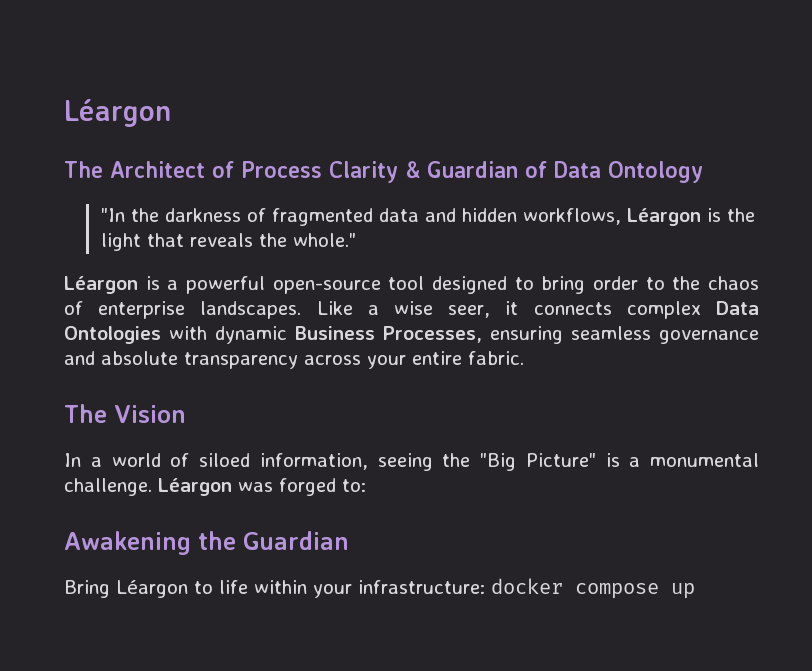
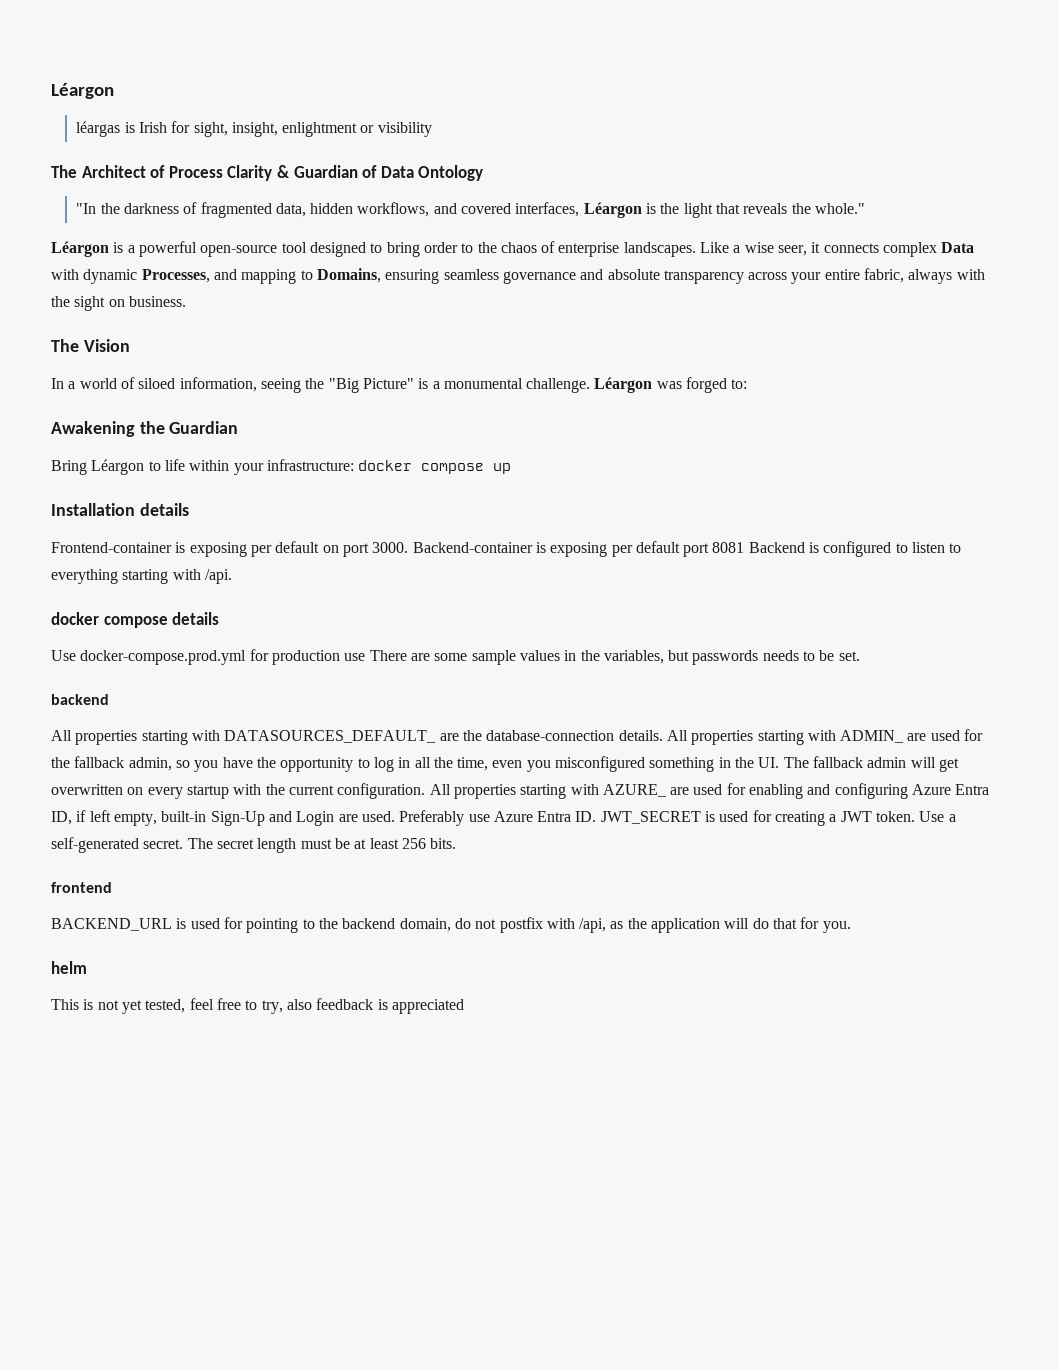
[64,99,171,127] Léargon -> [51,83,114,99] [76,121,432,137] Léargon // léargas is Irish for sight, insight, enlightment or visibility
[378,208,621,225] data and hidden workflows, -> [275,202,580,217] data, hidden workflows, and covered interfaces,
[64,326,161,344] Ontologies -> (975, 247) none
[294,326,483,343] Business Processes, -> [141,268,381,284] Processes, and mapping to Domains,
[468,351,524,365] fabric. -> [864,268,985,284] [51,296,186,311] fabric, always with the sight on business.
(695, 591) none -> [51,503,189,516] [51,541,962,557] [51,569,232,584] [51,612,220,628] [51,649,860,665] [51,694,109,705] [51,729,984,745] [51,756,960,772] [51,783,990,799] [51,810,956,826] [51,837,457,853] [51,882,112,893] [51,917,851,933] [51,961,87,974] [51,998,464,1014] // Installation details // Frontend-container is exposing per default on port 3000. Backend-container is exposing per default port 8081 Backend is configured to listen to everything starting with /api. // docker compose details // Use docker-compose.prod.yml for production use There are some sample values in the variables, but passwords needs to be set. // backend // All properties starting with DATASOURCES_DEFAULT_ are the database-connection details. All properties starting with ADMIN_ are used for the fallback admin, so you have the opportunity to log in all the time, even you misconfigured something in the UI. The fallback admin will get overwritten on every startup with the current configuration. All properties starting with AZURE_ are used for enabling and configuring Azure Entra ID, if left empty, built-in Sign-Up and Login are used. Preferably use Azure Entra ID. JWT_SECRET is used for creating a JWT token. Use a self-generated secret. The secret length must be at least 256 bits. // frontend // BACKEND_URL is used for pointing to the backend domain, do not postfix with /api, as the application will do that for you. // helm // This is not yet tested, feel free to try, also feedback is appreciated

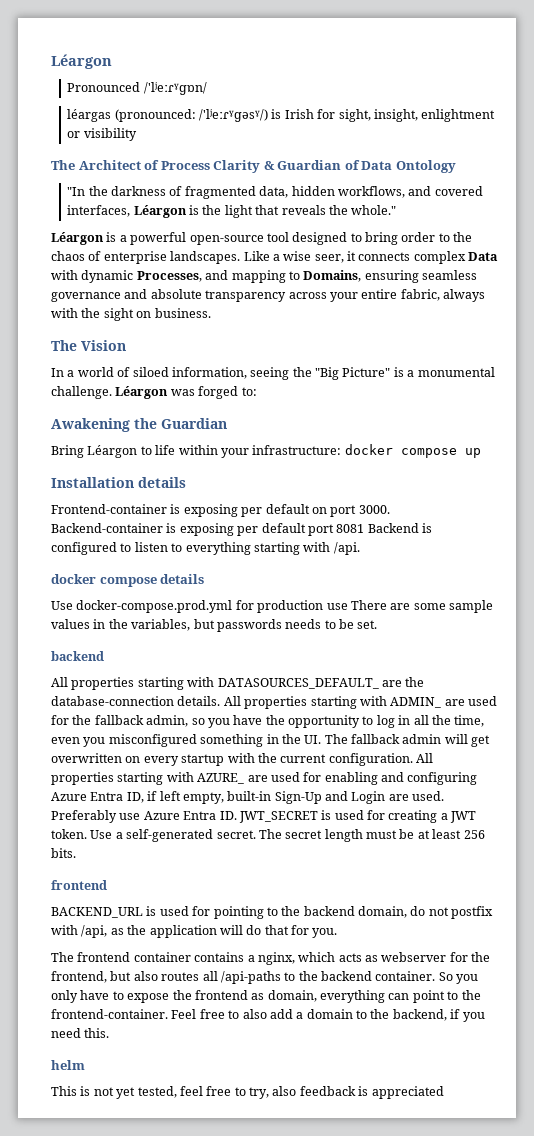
[51,83,114,99] Léargon -> [51,54,112,69] [67,82,207,95] Léargon // Pronounced /'lʲeːɾˠɡɒn/
(121, 129) none -> [114,109,269,122] (pronounced: /'lʲeːɾˠɡəsˠ/)
(851, 927) none -> [51,952,491,965] [51,971,479,984] [51,990,481,1003] [51,1009,485,1022] [51,1028,110,1038] // The frontend container contains a nginx, which acts as webserver for the frontend, but also routes all /api-paths to the backend container. So you only have to expose the frontend as domain, everything can point to the frontend-container. Feel free to also add a domain to the backend, if you need this.

